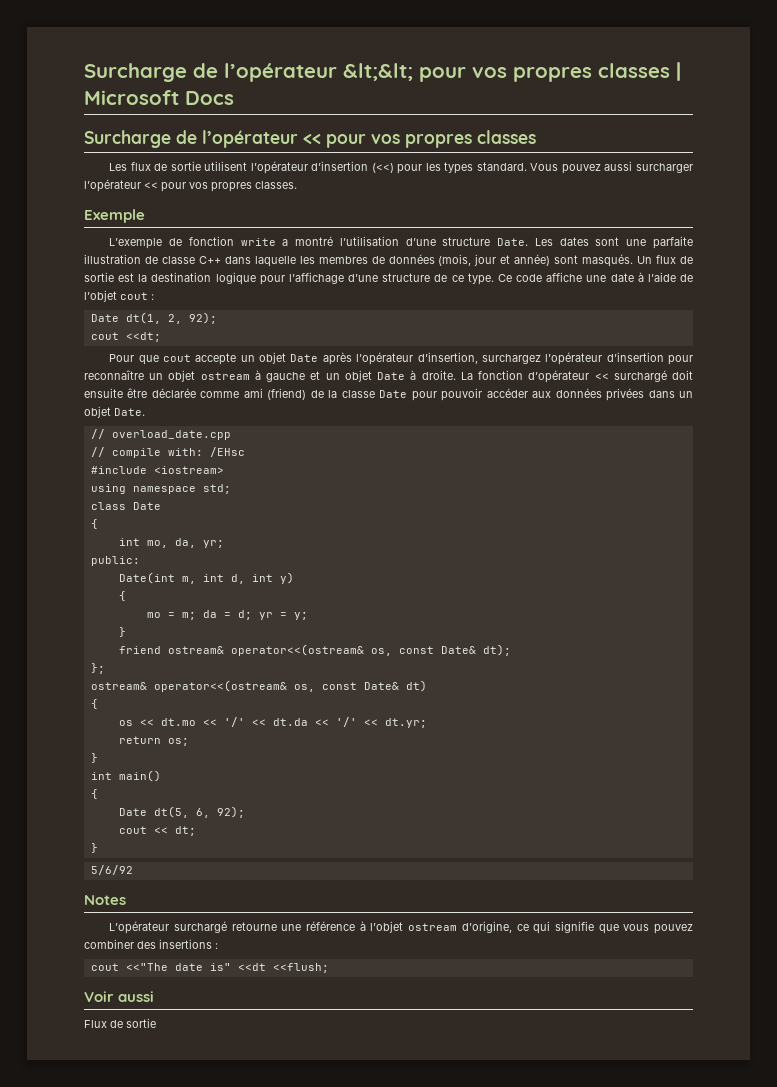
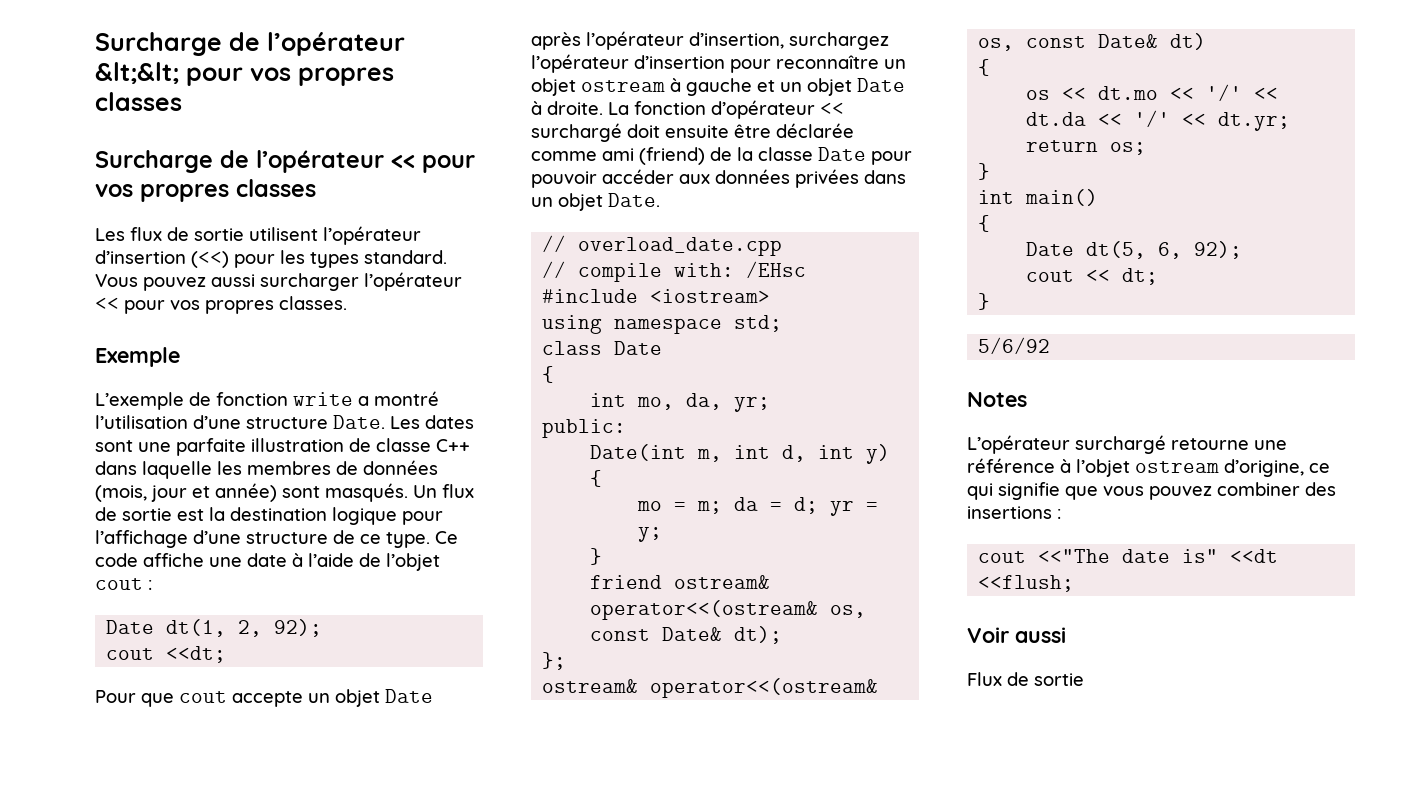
[676,62,681,81] [84,90,234,105] | Microsoft Docs -> (182, 101) none

